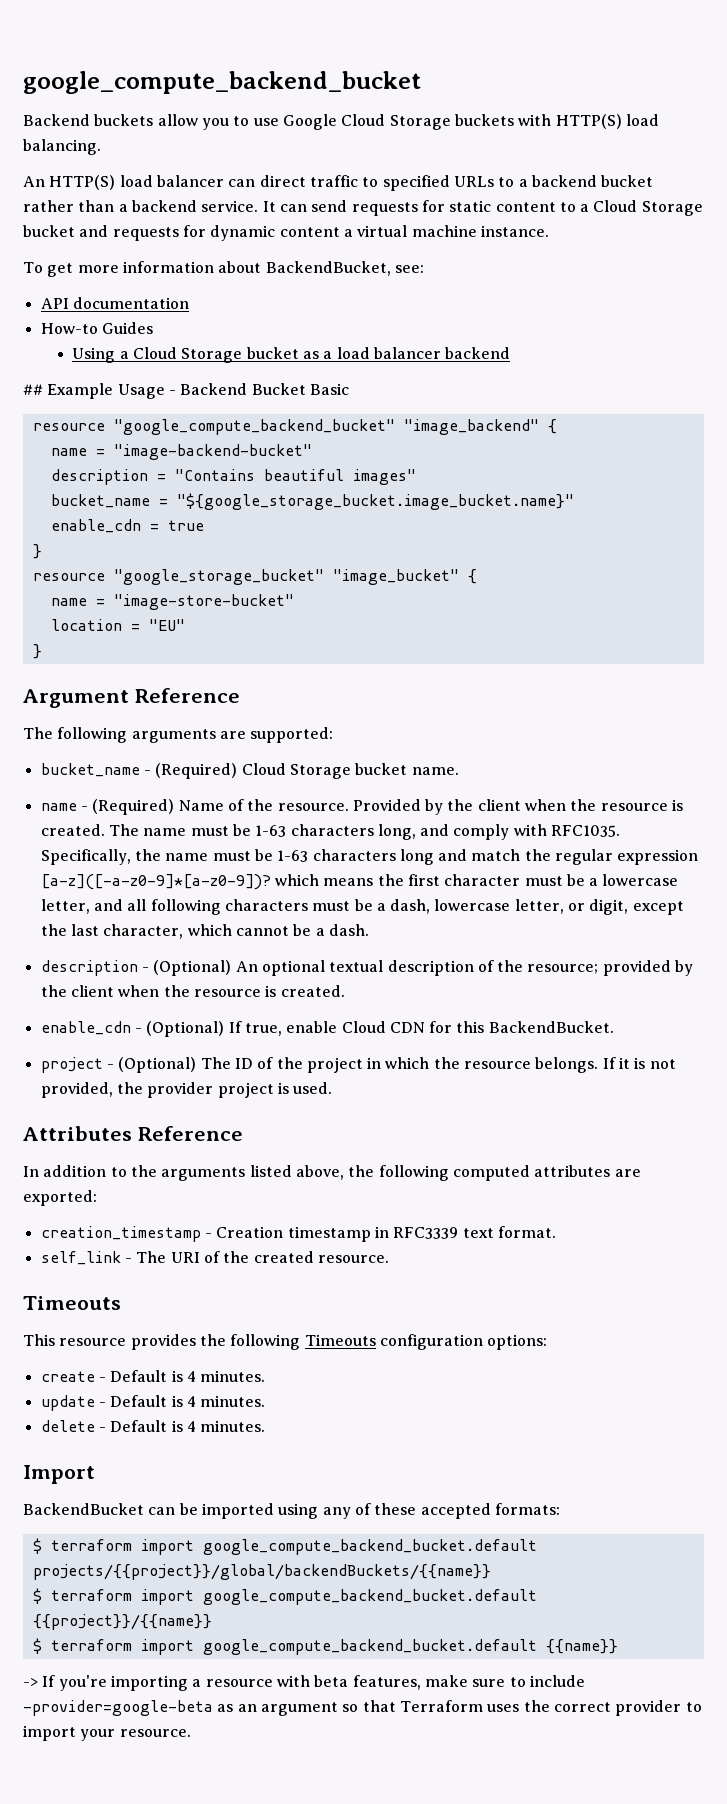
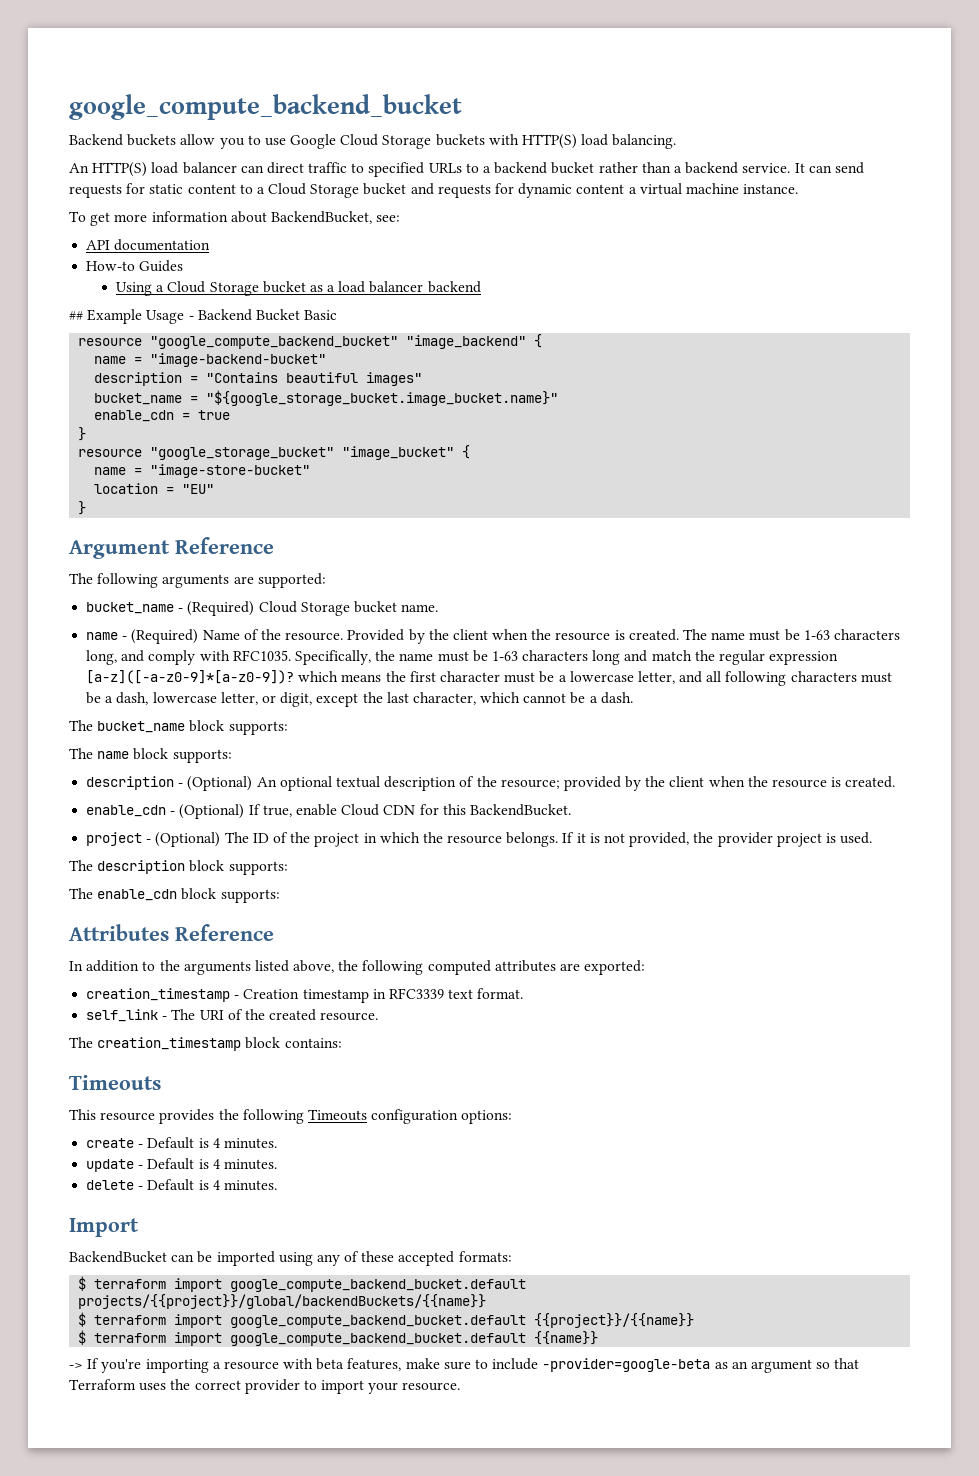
(369, 930) none -> [69,720,288,735] [69,748,232,763] // The bucket_name block supports: // The name block supports:
(333, 1088) none -> [69,860,288,875] [69,888,280,903] // The description block supports: // The enable_cdn block supports:
(389, 1259) none -> [69,1037,342,1051] // The creation_timestamp block contains:

